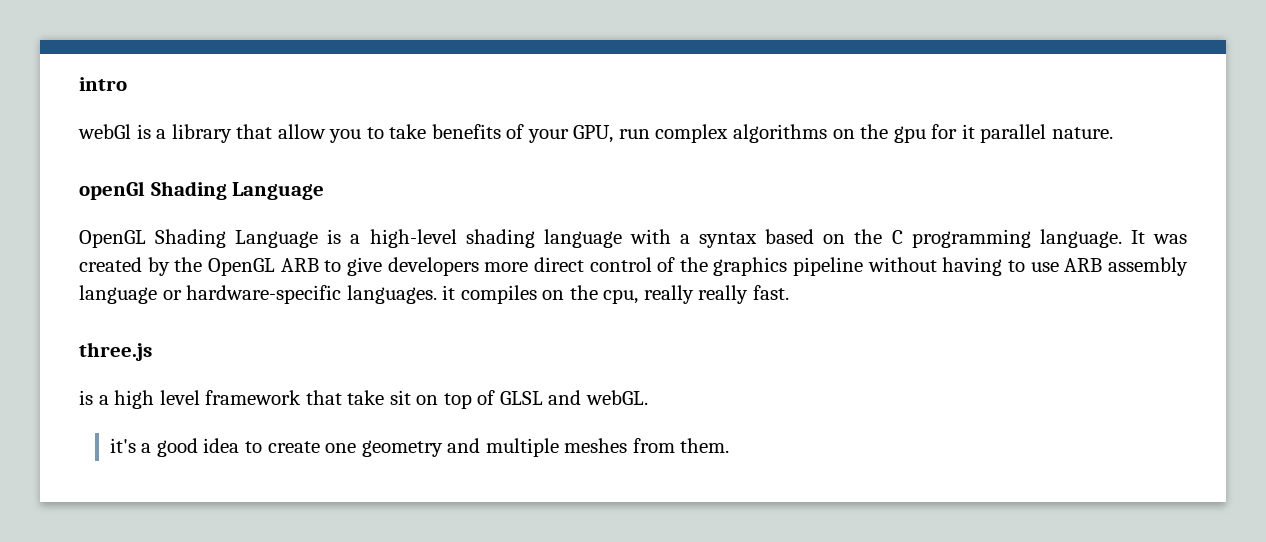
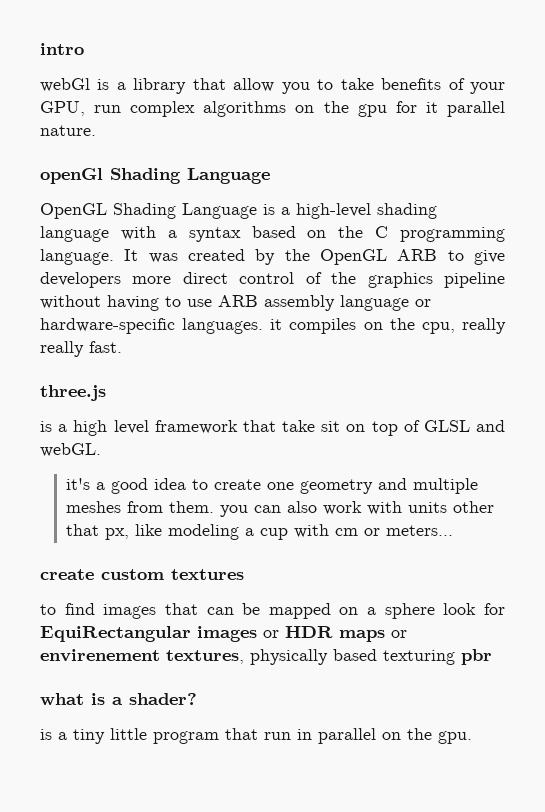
(730, 445) none -> [220,501,495,517] [66,524,454,540] [40,569,244,580] [40,603,505,619] [40,626,407,642] [40,649,492,665] [40,693,197,705] [40,728,472,744] you can also work with units other that px, like modeling a cup with cm or meters... // create custom textures // to find images that can be mapped on a sphere look for EquiRectangular images or HDR maps or envirenement textures, physically based texturing pbr // what is a shader? // is a tiny little program that run in parallel on the gpu.

